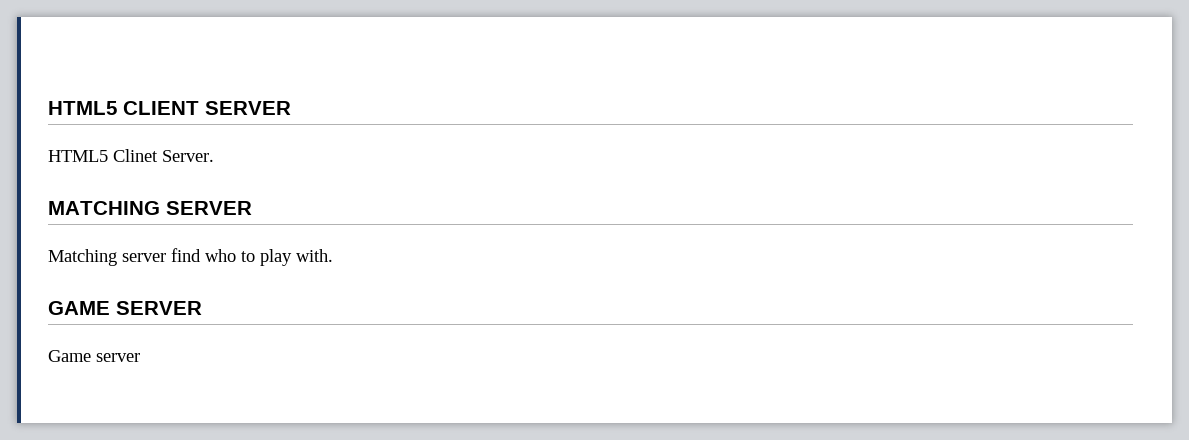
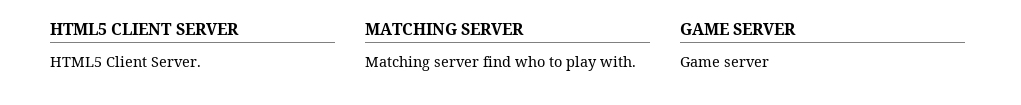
[113,149,158,162] Clinet -> [106,56,147,67] Client

